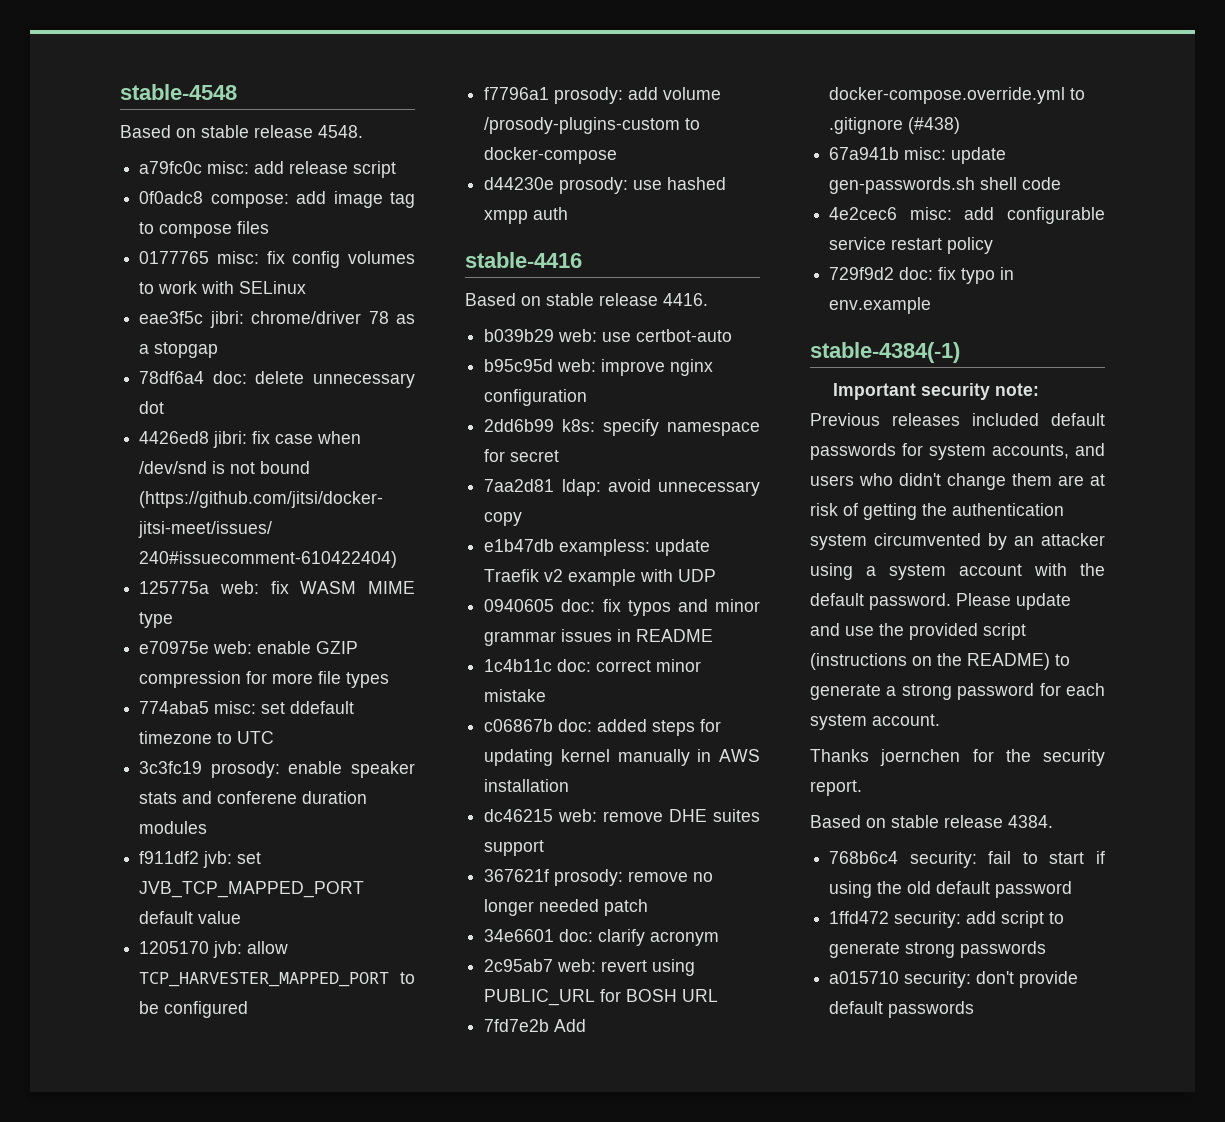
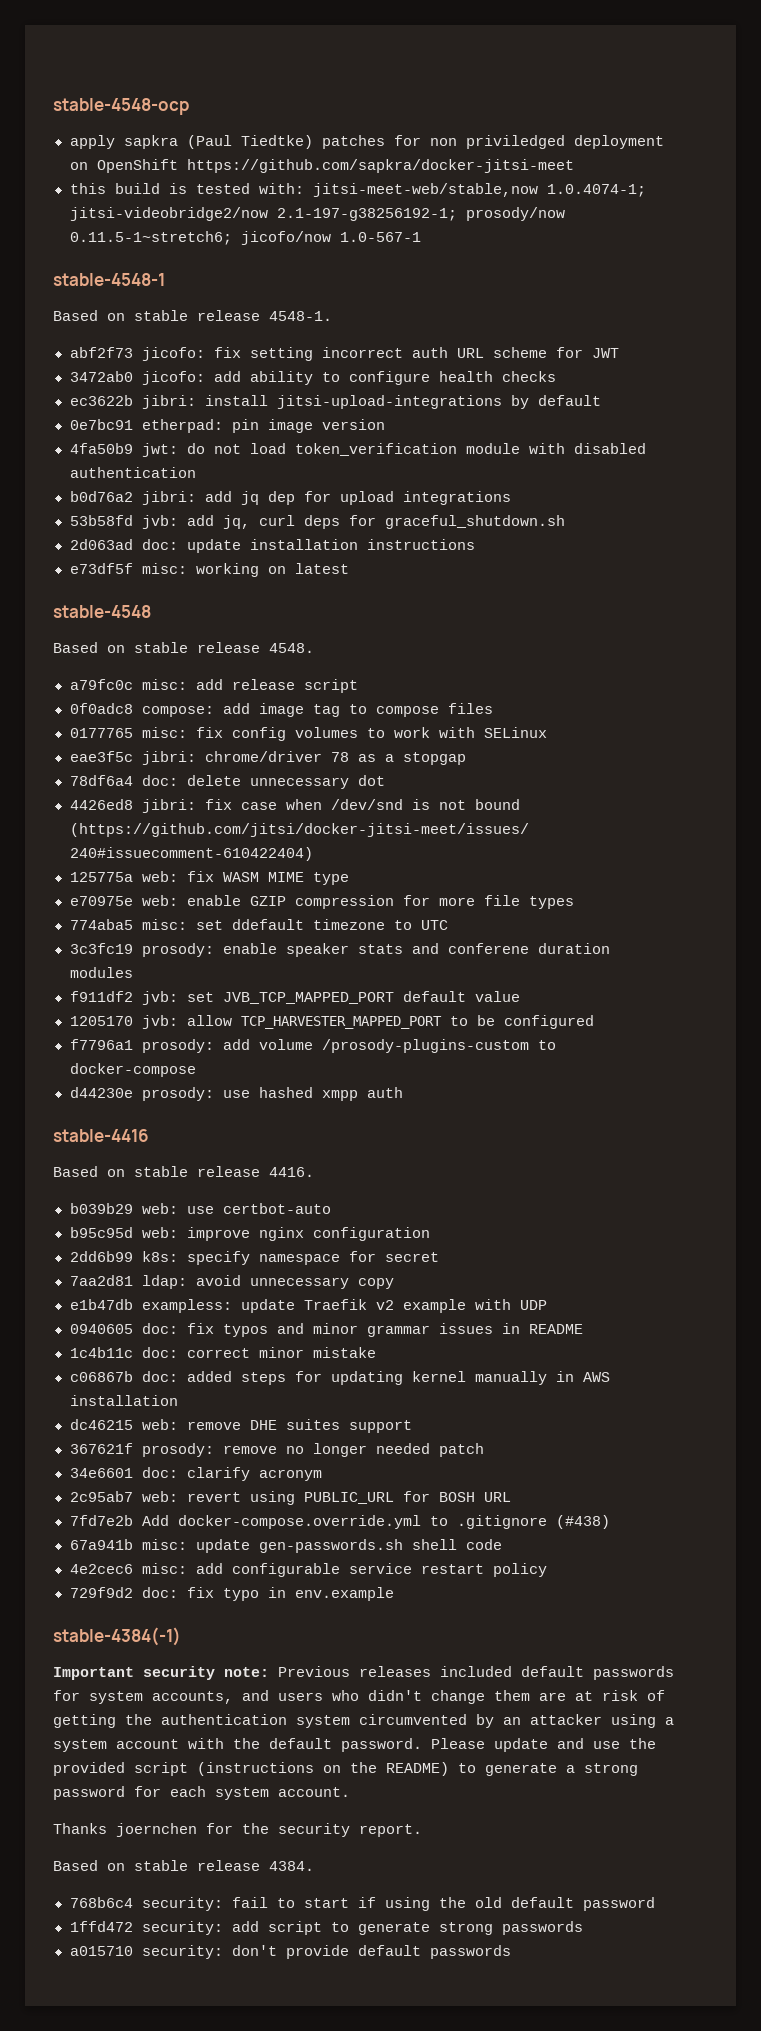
(120, 92) none -> [53,98,189,115] [69,135,664,149] [69,159,574,173] [69,183,646,197] [69,207,565,221] [69,231,421,245] [53,273,165,286] [53,310,332,321] [69,347,619,361] [69,371,556,385] [69,395,601,409] [69,419,385,433] [69,443,646,457] [69,467,196,478] [69,491,511,505] [69,515,565,529] [69,539,475,553] [69,563,349,577] stable-4548-ocp // apply sapkra (Paul Tiedtke) patches for non priviledged deployment on OpenShift https://github.com/sapkra/docker-jitsi-meet // this build is tested with: jitsi-meet-web/stable,now 1.0.4074-1; jitsi-videobridge2/now 2.1-197-g38256192-1; prosody/now 0.11.5-1~stretch6; jicofo/now 1.0-567-1 // stable-4548-1 // Based on stable release 4548-1. // abf2f73 jicofo: fix setting incorrect auth URL scheme for JWT // 3472ab0 jicofo: add ability to configure health checks // ec3622b jibri: install jitsi-upload-integrations by default // 0e7bc91 etherpad: pin image version // 4fa50b9 jwt: do not load token_verification module with disabled authentication // b0d76a2 jibri: add jq dep for upload integrations // 53b58fd jvb: add jq, curl deps for graceful_shutdown.sh // 2d063ad doc: update installation instructions // e73df5f misc: working on latest //

